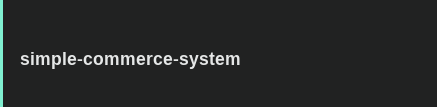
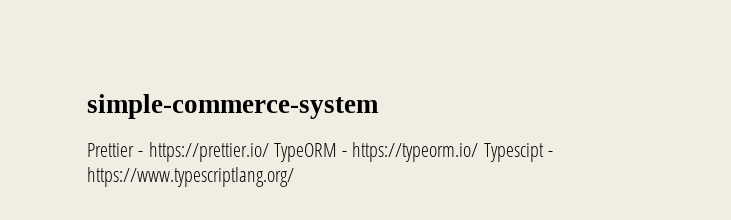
(241, 60) none -> [87,142,553,162] [87,167,294,187] // Prettier - https://prettier.io/ TypeORM - https://typeorm.io/ Typescipt - https://www.typescriptlang.org/

